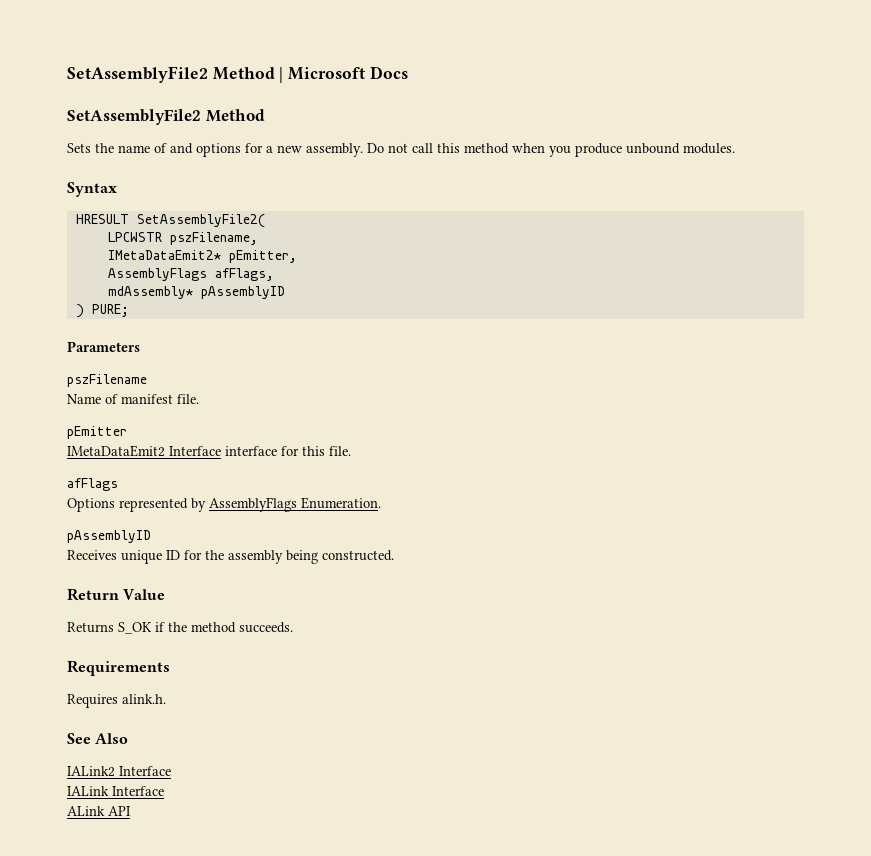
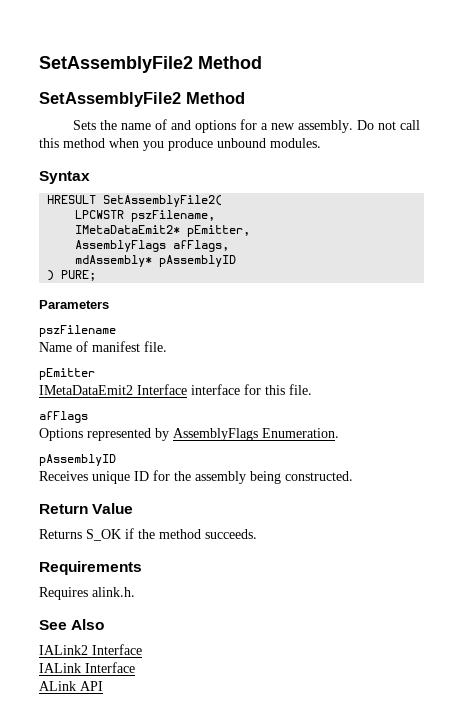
[67,66,408,83] SetAssemblyFile2 Method | Microsoft Docs -> [39,56,262,73] SetAssemblyFile2 Method

